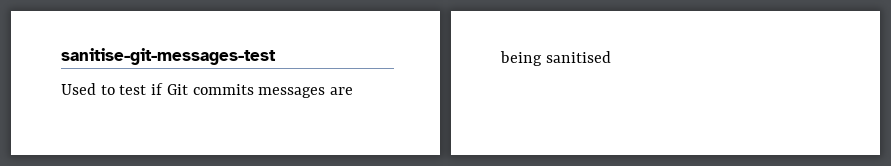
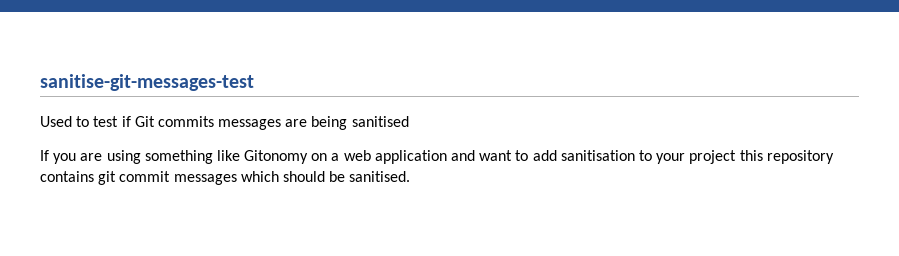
(611, 57) none -> [40,150,834,164] [40,171,411,185] // If you are using something like Gitonomy on a web application and want to add sanitisation to your project this repository contains git commit messages which should be sanitised.

